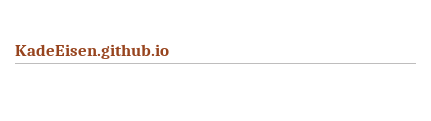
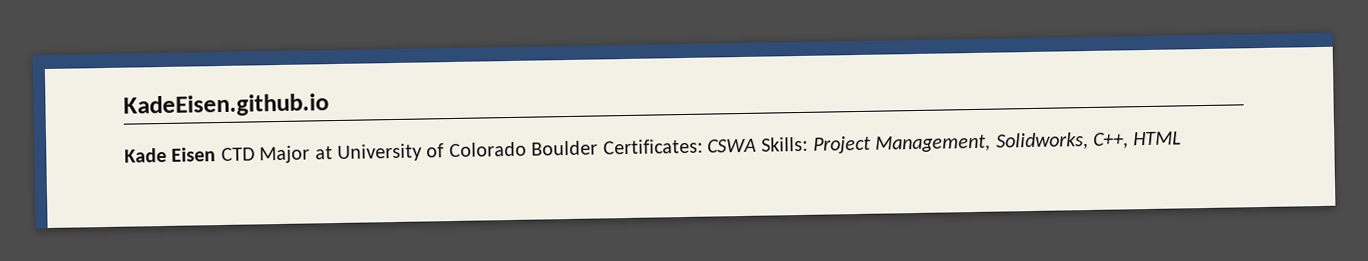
(169, 51) none -> [124,131,1182,164] // Kade Eisen CTD Major at University of Colorado Boulder Certificates: CSWA Skills: Project Management, Solidworks, C++, HTML

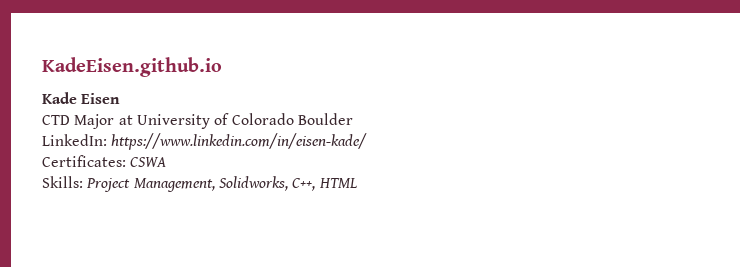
(217, 154) none -> (121, 98) //
(599, 148) none -> [42,133,368,150] // LinkedIn: https://www.linkedin.com/in/eisen-kade/ //
(757, 145) none -> (167, 162) //

